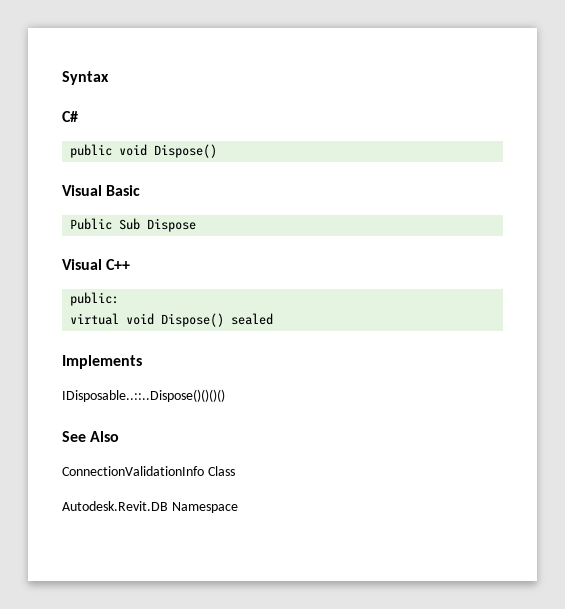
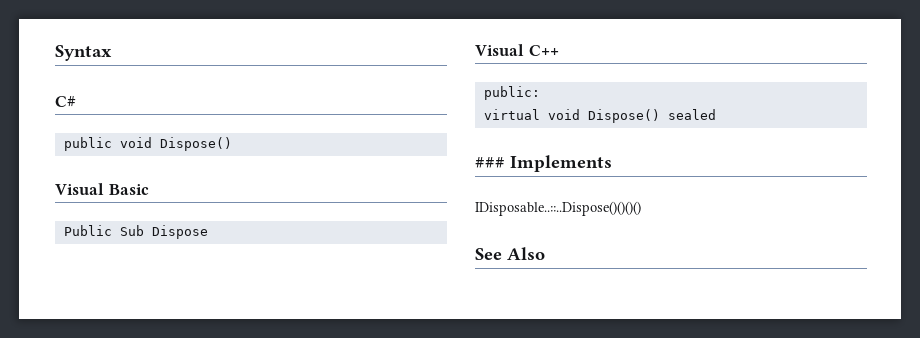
(274, 319) none -> [475,157,505,168] ###
[62,466,235,476] [62,501,238,513] // ConnectionValidationInfo Class // Autodesk.Revit.DB Namespace -> (545, 253) none

